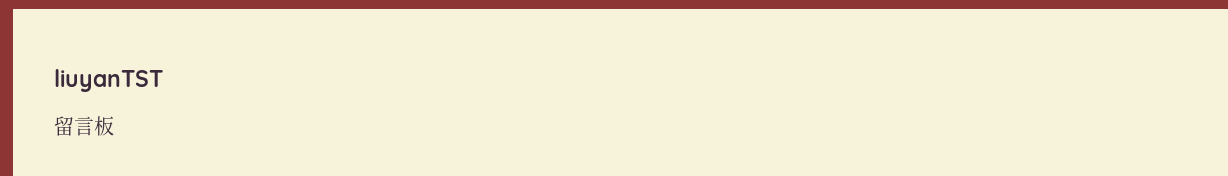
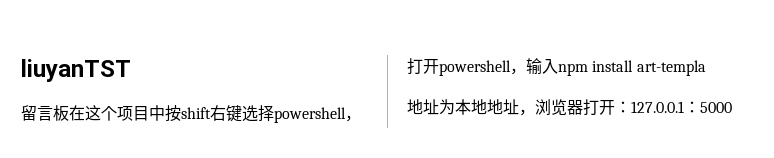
(114, 126) none -> [69,105,361,123] [407,58,706,76] [407,99,732,116] 在这个项目中按shift右键选择powershell，打开powershell，输入npm install art-templa // 地址为本地地址，浏览器打开：127.0.0.1：5000

